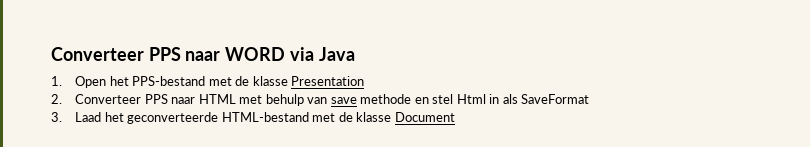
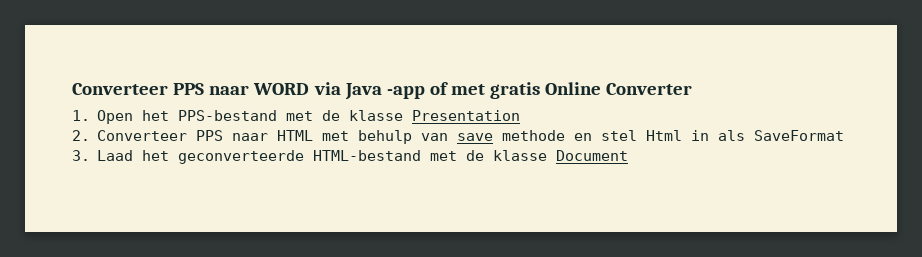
(355, 54) none -> [386,82,693,99] -app of met gratis Online Converter

